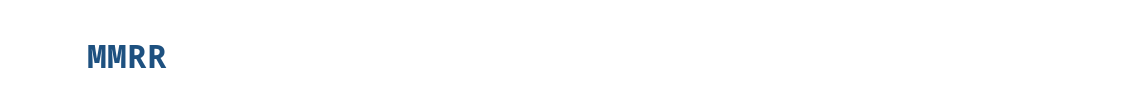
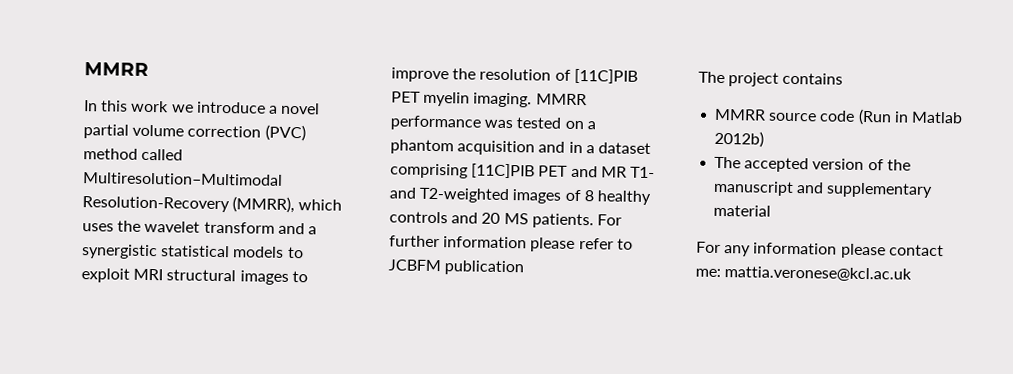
[87,45,167,68] MMRR -> [84,62,149,76] [84,100,321,115] [83,124,306,142] [83,148,184,161] [83,172,283,186] [82,196,343,214] [82,220,317,235] [81,244,304,260] [81,268,308,285] [391,67,638,84] [391,91,587,108] [390,115,596,131] [390,139,651,156] [390,163,655,179] [389,187,651,206] [389,211,622,229] [389,235,633,252] [388,259,525,276] [698,71,844,87] [714,108,963,126] [714,130,765,148] [714,156,911,173] [713,180,934,198] [713,204,772,217] [696,241,944,259] [695,266,913,282] MMRR // In this work we introduce a novel partial volume correction (PVC) method called Multiresolution–Multimodal Resolution-Recovery (MMRR), which uses the wavelet transform and a synergistic statistical models to exploit MRI structural images to improve the resolution of [11C]PIB PET myelin imaging. MMRR performance was tested on a phantom acquisition and in a dataset comprising [11C]PIB PET and MR T1- and T2-weighted images of 8 healthy controls and 20 MS patients. For further information please refer to JCBFM publication // The project contains // MMRR source code (Run in Matlab 2012b) // The accepted version of the manuscript and supplementary material // For any information please contact me: mattia.veronese@kcl.ac.uk

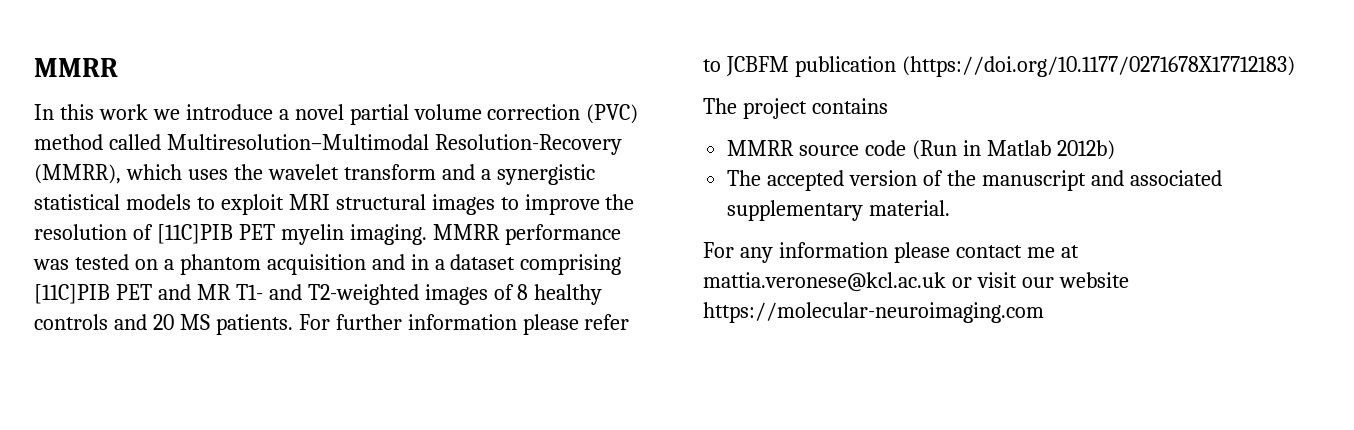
(525, 268) none -> [901,56,1295,77] (https://doi.org/10.1177/0271678X17712183)
[826,182,934,198] [713,204,772,217] supplementary material -> [1129,170,1222,186] [727,200,951,221] associated supplementary material.
[695,266,913,282] me: mattia.veronese@kcl.ac.uk -> [1026,245,1079,258] [703,272,1129,292] [703,302,1044,323] me at mattia.veronese@kcl.ac.uk or visit our website https://molecular-neuroimaging.com

